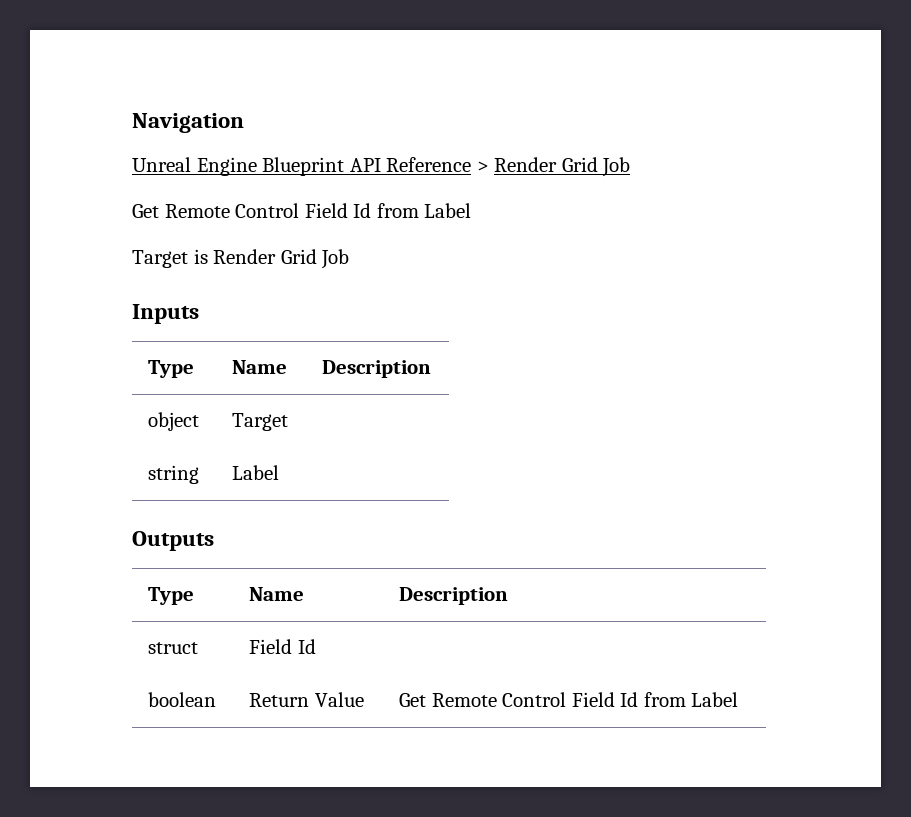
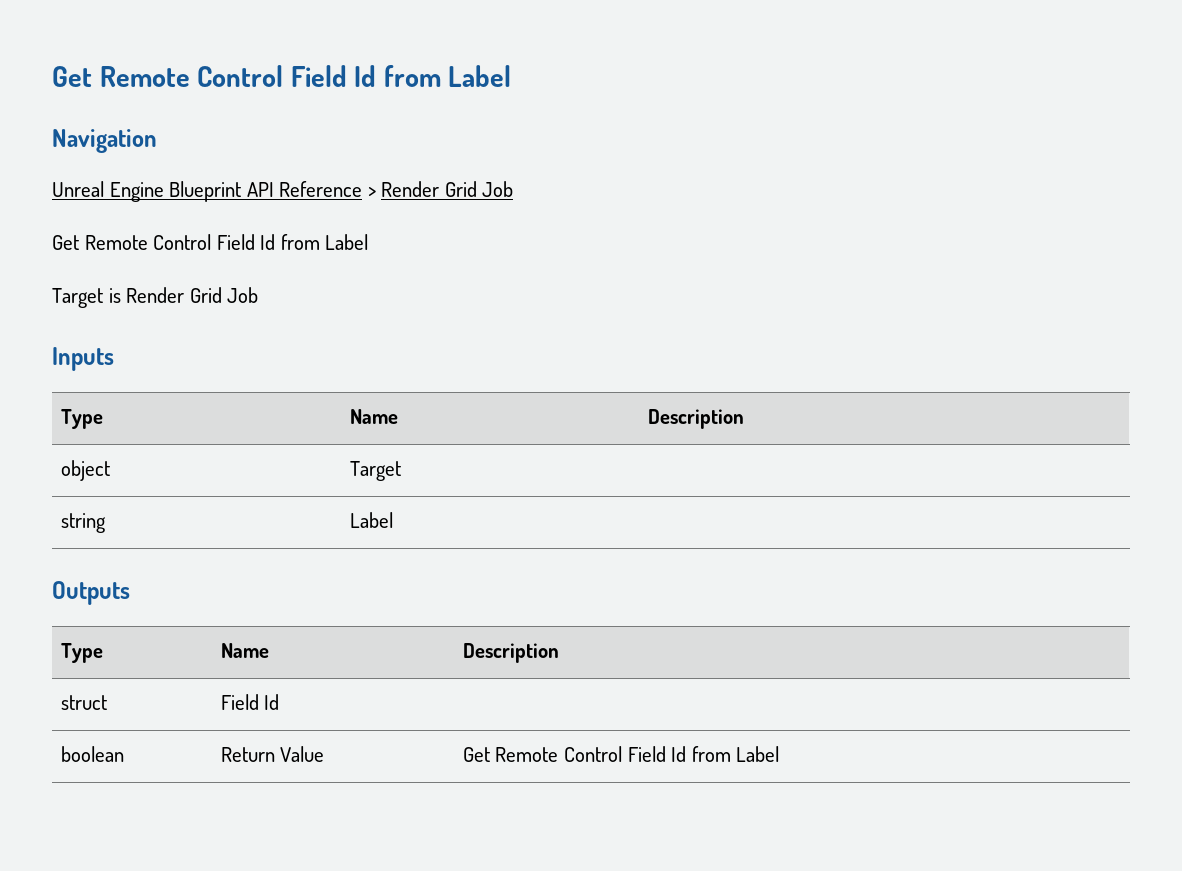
(132, 123) none -> [52,65,512,87] Get Remote Control Field Id from Label //

